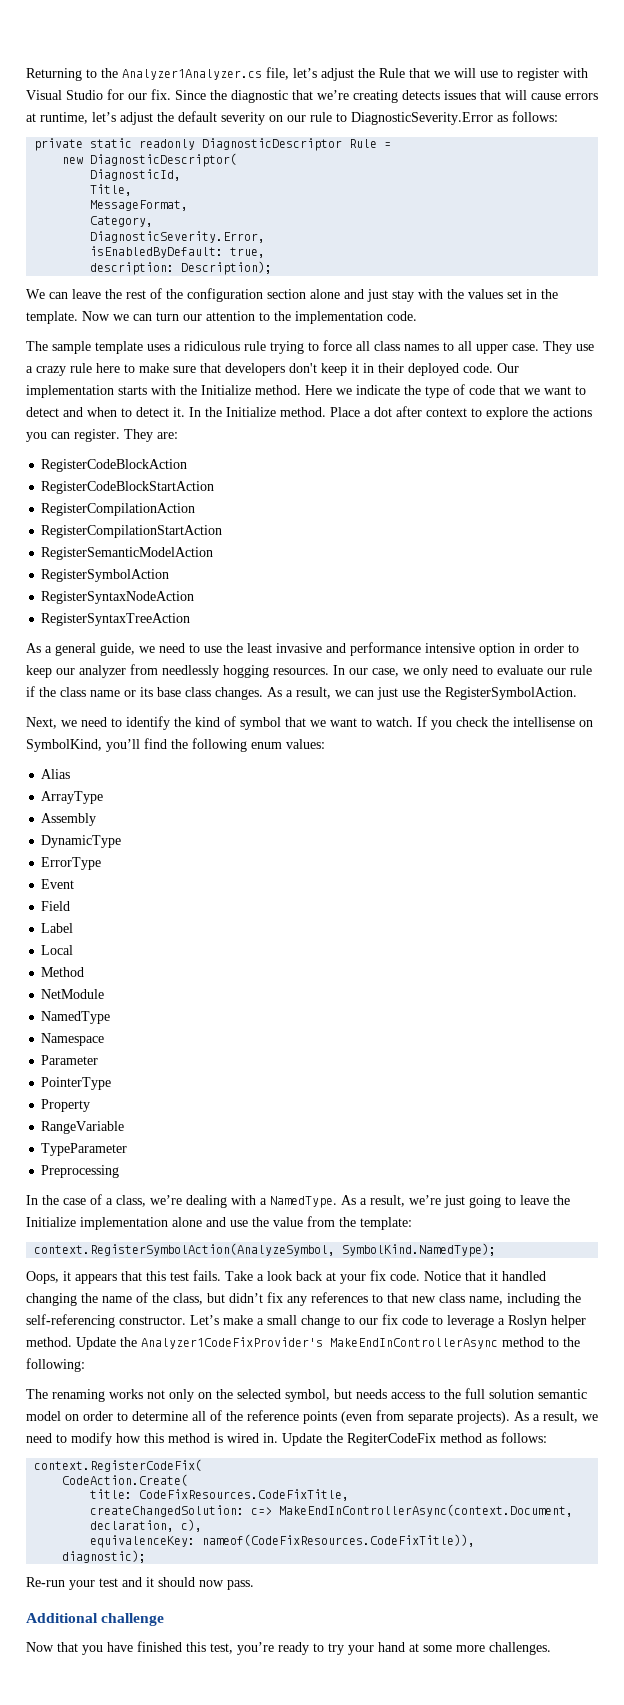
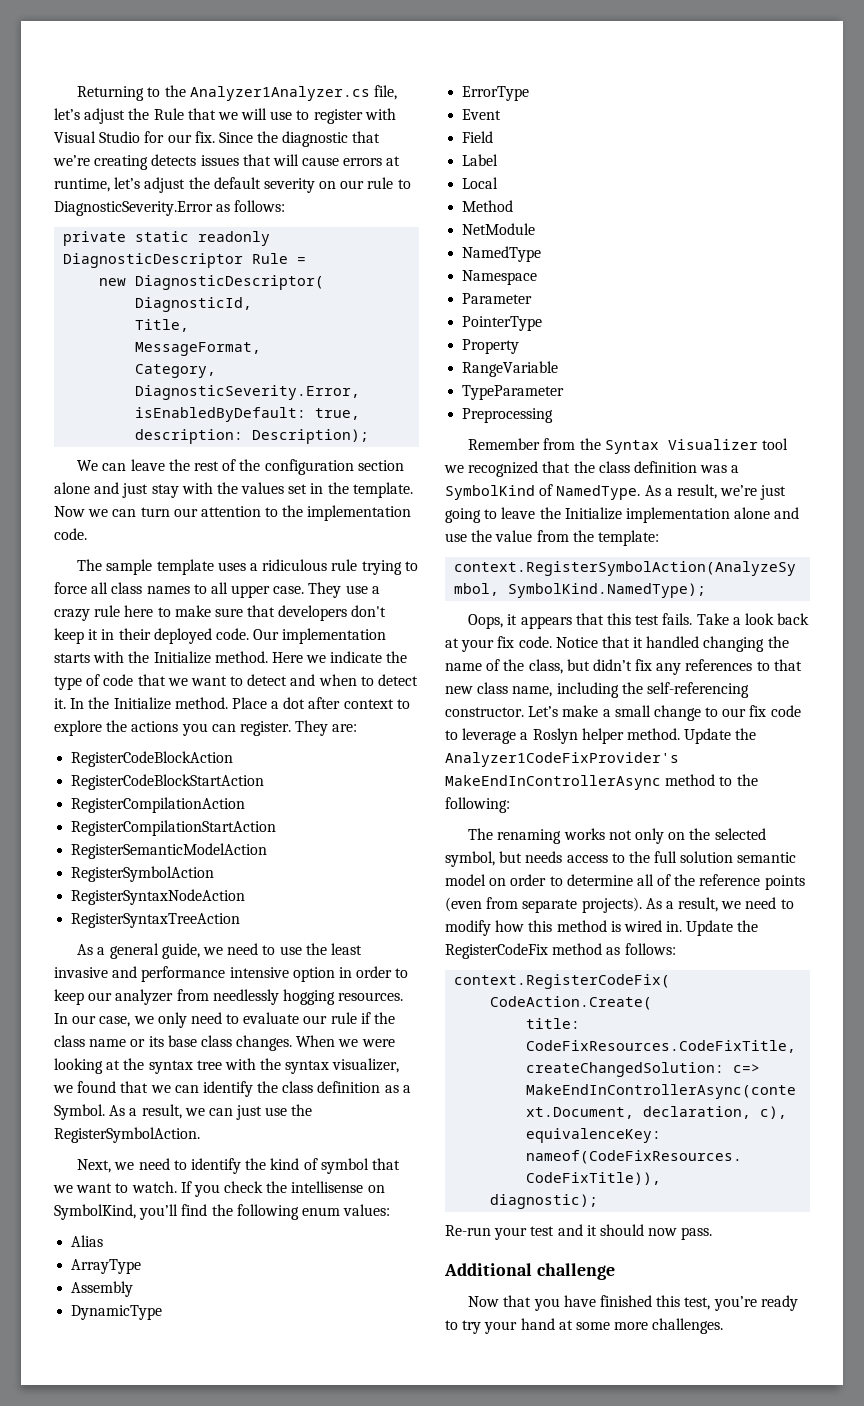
(263, 693) none -> [296,1035,395,1047] [54,1058,400,1074] [53,1081,411,1097] [54,1104,105,1120] When we were looking at the syntax tree with the syntax visualizer, we found that we can identify the class definition as a Symbol.
[26,1194,267,1208] In the case of a class, we’re dealing with a -> [468,438,788,454] [444,461,740,477] [445,484,554,500] Remember from the Syntax Visualizer tool we recognized that the class definition was a SymbolKind of
[347,1433,436,1446] RegiterCodeFix -> [445,943,548,959] RegisterCodeFix

